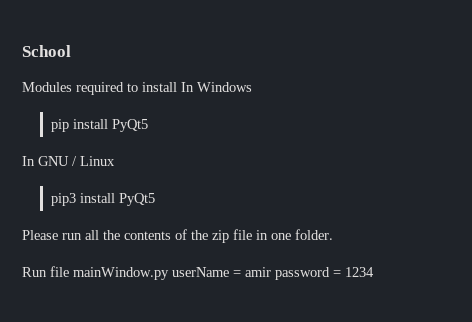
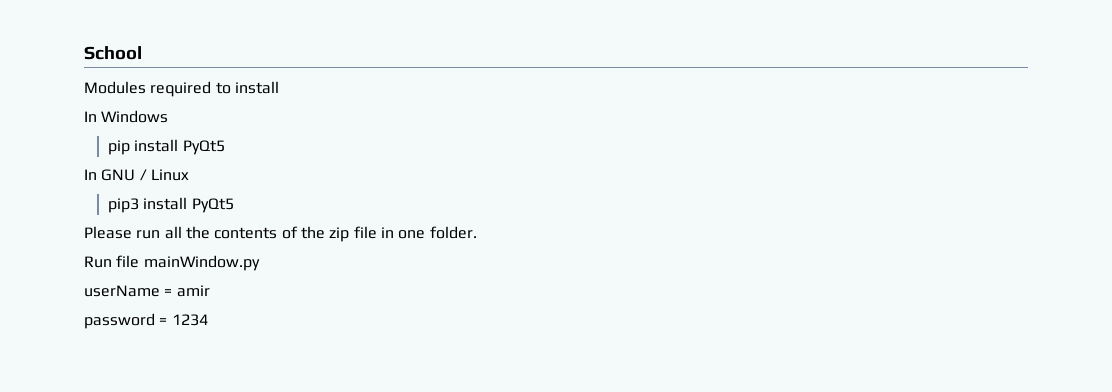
(177, 87) none -> (279, 87) //
(169, 273) none -> (260, 263) //
(271, 272) none -> (210, 291) //

